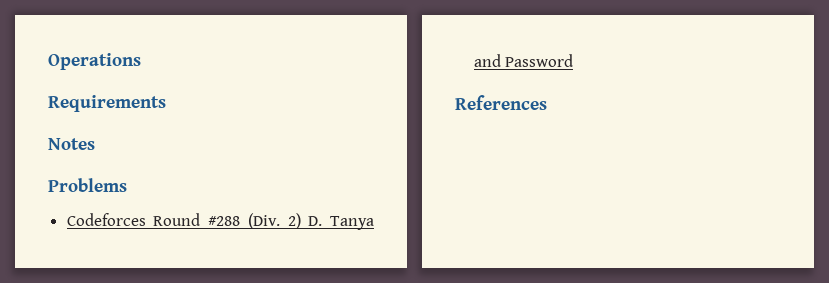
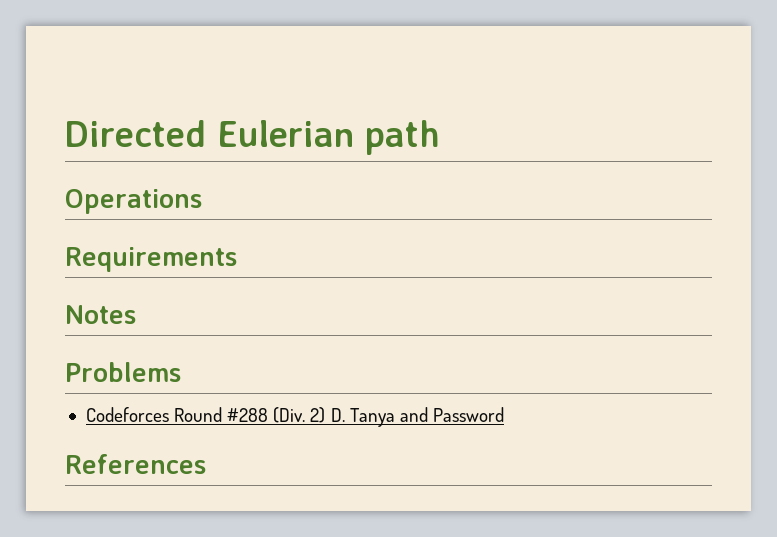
(48, 61) none -> [65,120,440,155] Directed Eulerian path //

